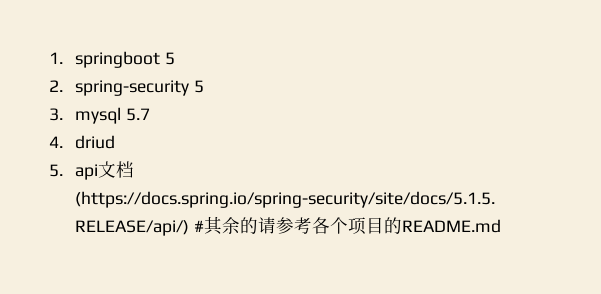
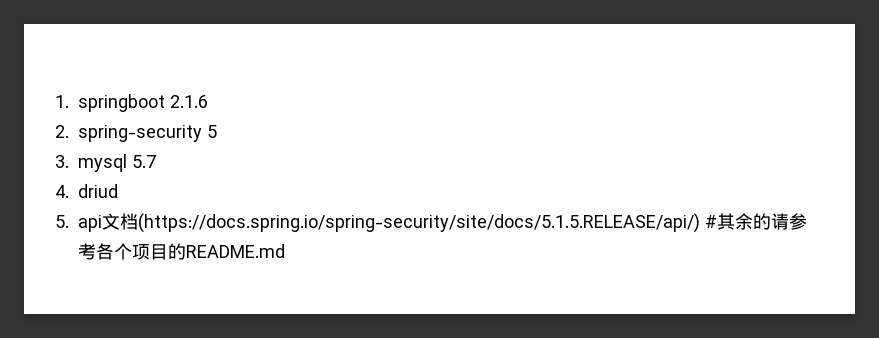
[164,52,175,65] 5 -> [170,95,208,108] 2.1.6

